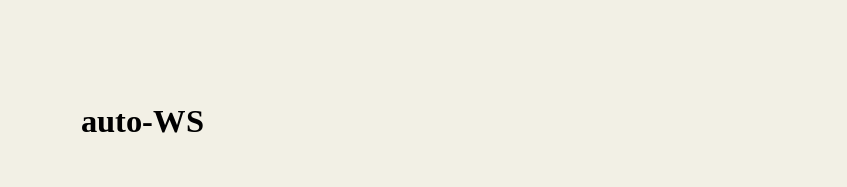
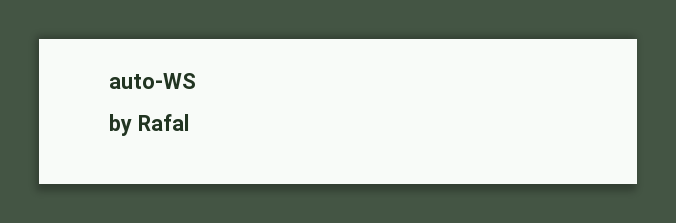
(204, 122) none -> [109,114,189,136] // by Rafal

